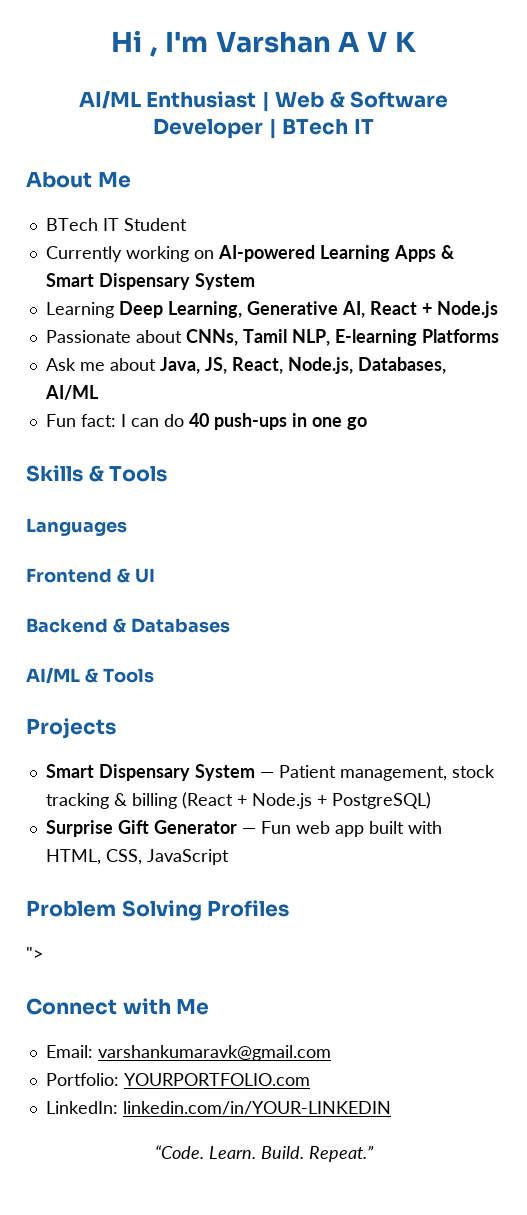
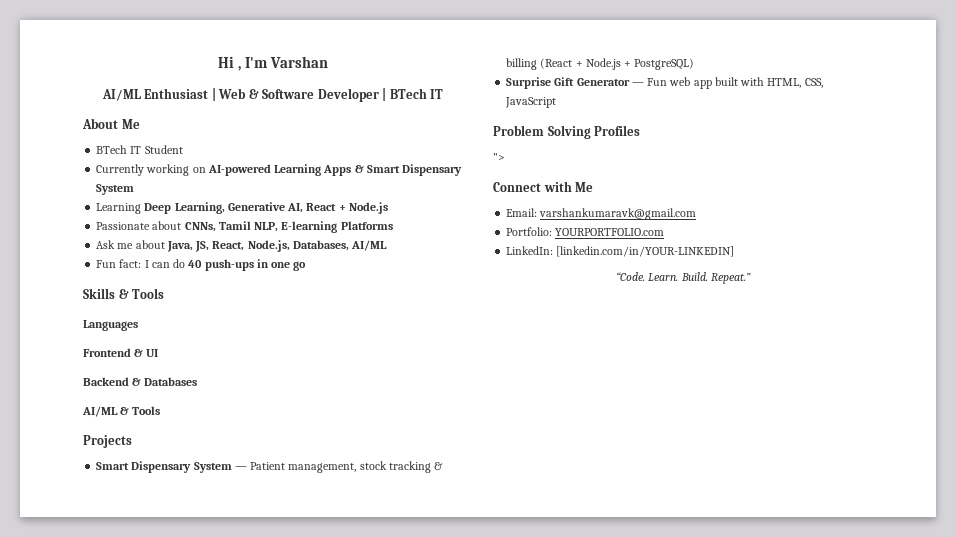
[337,31,416,52] A V K -> (329, 62) none
[122,1101,391,1115] linkedin.com/in/YOUR-LINKEDIN -> [556,246,735,257] [linkedin.com/in/YOUR-LINKEDIN]

